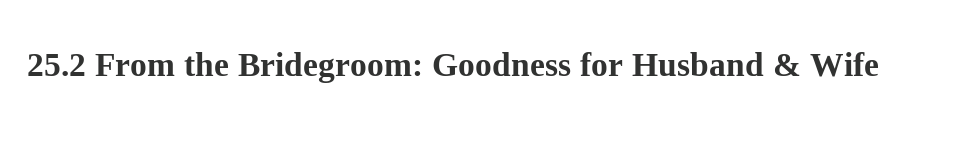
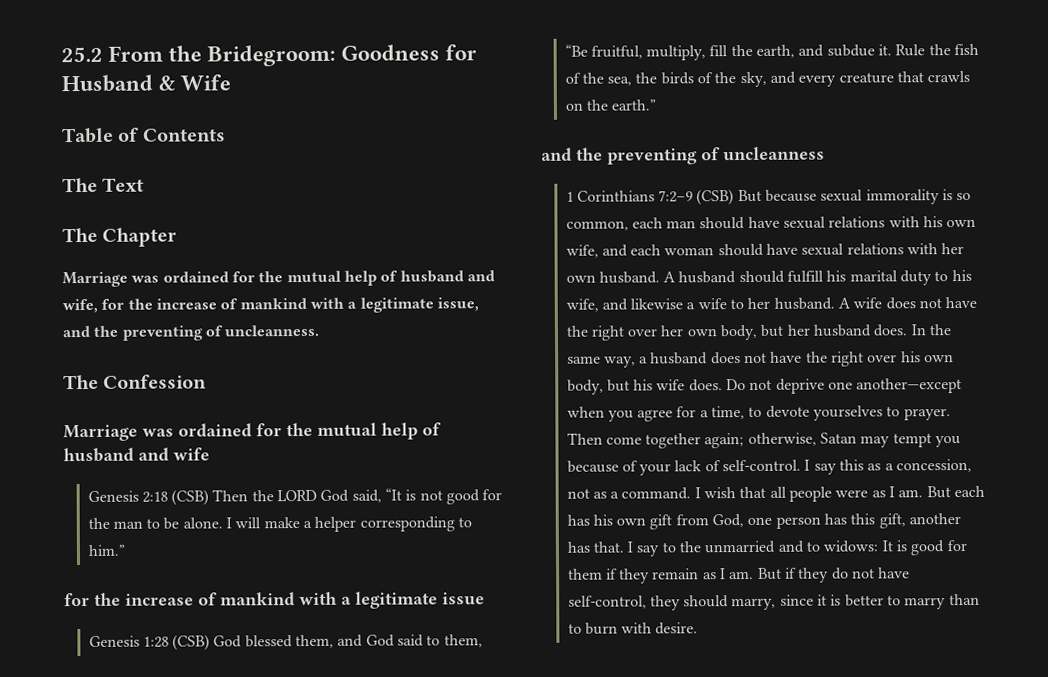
(880, 64) none -> [62,127,226,144] [62,177,145,193] [62,227,178,247] [62,270,495,288] [62,297,479,314] [62,324,320,341] [63,374,208,390] [63,422,442,442] [63,447,210,463] [87,488,503,506] [87,516,473,532] [87,544,125,556] [64,591,485,609] [88,634,483,651] [564,43,980,61] [564,70,971,88] [564,99,657,111] [541,146,825,165] [565,189,972,206] [565,216,977,231] [565,242,965,258] [565,269,972,286] [565,296,978,312] [565,324,952,341] [566,351,955,368] [566,378,963,395] [566,405,951,422] [566,432,962,449] [566,458,973,476] [566,485,985,502] [566,513,962,530] [566,539,967,557] [567,567,911,584] [567,593,980,611] [567,622,699,635] // Table of Contents // The Text // The Chapter // Marriage was ordained for the mutual help of husband and wife, for the increase of mankind with a legitimate issue, and the preventing of uncleanness. // The Confession // Marriage was ordained for the mutual help of husband and wife // Genesis 2:18 (CSB) Then the LORD God said, “It is not good for the man to be alone. I will make a helper corresponding to him.” // for the increase of mankind with a legitimate issue // Genesis 1:28 (CSB) God blessed them, and God said to them, “Be fruitful, multiply, fill the earth, and subdue it. Rule the fish of the sea, the birds of the sky, and every creature that crawls on the earth.” // and the preventing of uncleanness // 1 Corinthians 7:2–9 (CSB) But because sexual immorality is so common, each man should have sexual relations with his own wife, and each woman should have sexual relations with her own husband. A husband should fulfill his marital duty to his wife, and likewise a wife to her husband. A wife does not have the right over her own body, but her husband does. In the same way, a husband does not have the right over his own body, but his wife does. Do not deprive one another—except when you agree for a time, to devote yourselves to prayer. Then come together again; otherwise, Satan may tempt you because of your lack of self-control. I say this as a concession, not as a command. I wish that all people were as I am. But each has his own gift from God, one person has this gift, another has that. I say to the unmarried and to widows: It is good for them if they remain as I am. But if they do not have self-control, they should marry, since it is better to marry than to burn with desire.

